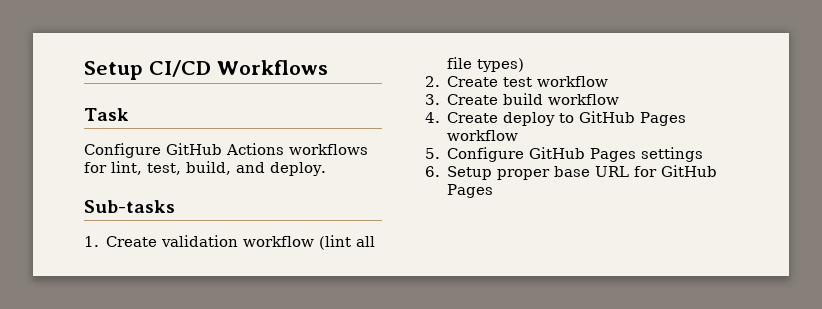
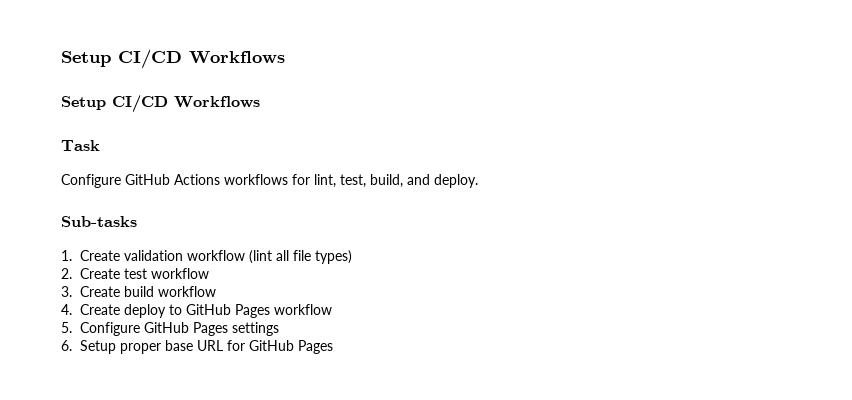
[84,60,328,80] Setup CI/CD Workflows -> [61,49,285,69] [61,95,260,113] Setup CI/CD Workflows // Setup CI/CD Workflows

